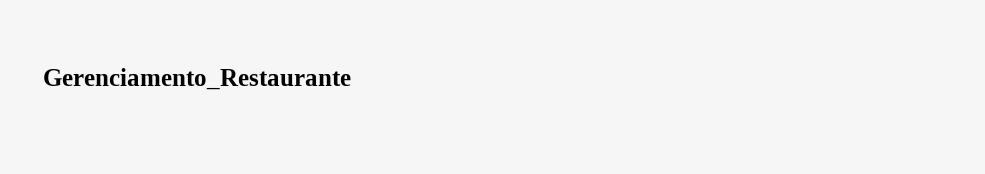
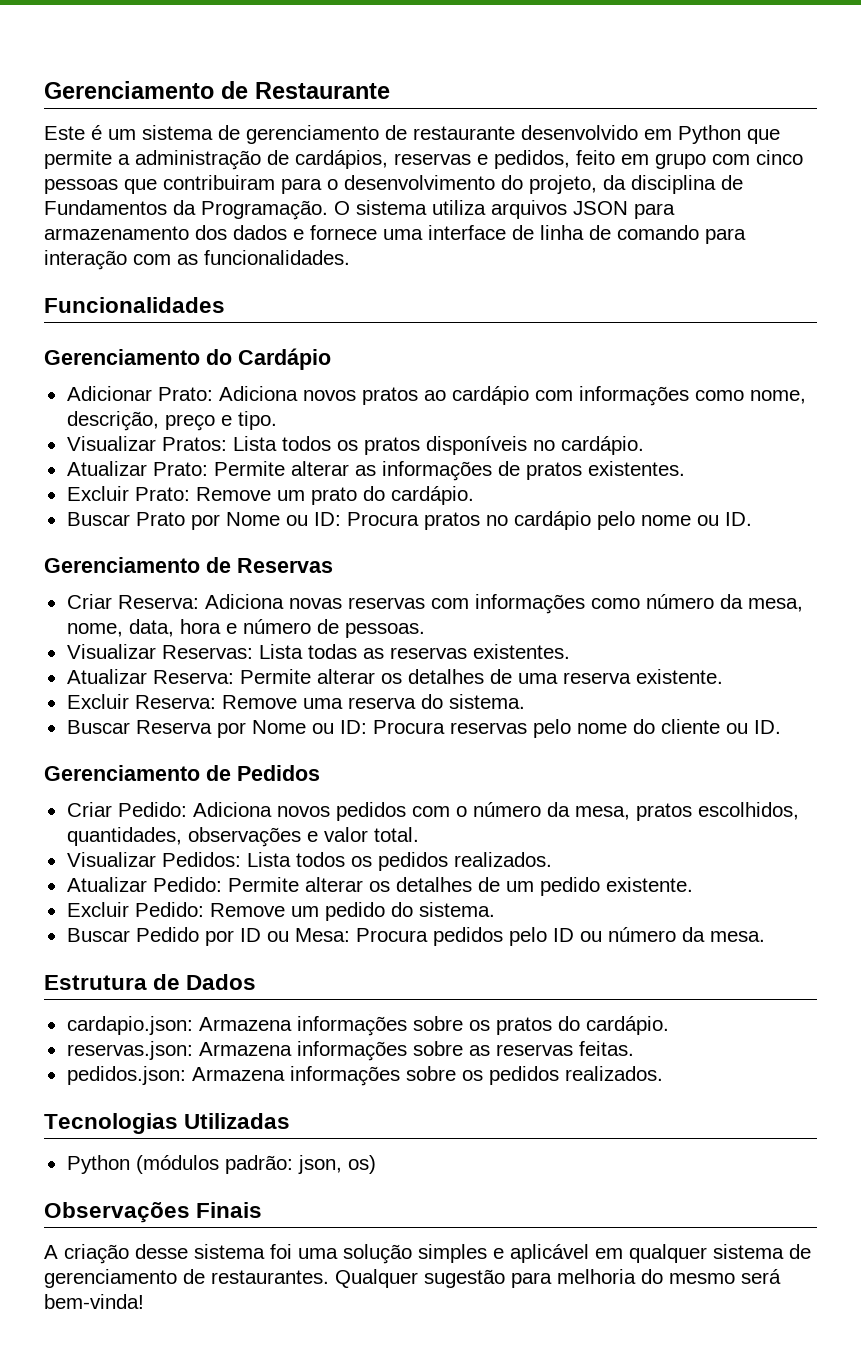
[43,68,351,90] Gerenciamento_Restaurante -> [44,81,390,99] [44,125,780,144] [44,150,803,170] [44,175,743,194] [44,200,675,220] [44,225,746,244] [44,250,350,270] [44,297,225,313] [44,348,331,370] [66,386,806,406] [66,411,277,431] [66,436,644,455] [66,461,685,481] [66,486,474,505] [66,511,752,530] [44,557,333,573] [66,594,803,614] [66,619,425,638] [66,644,570,659] [66,669,723,684] [66,694,525,709] [66,719,781,738] [44,765,320,781] [66,802,799,821] [66,827,419,847] [66,852,552,871] [66,877,693,896] [66,902,495,921] [66,927,765,946] [44,974,257,990] [66,1016,669,1036] [66,1041,634,1061] [66,1066,663,1086] [44,1113,291,1134] [66,1155,376,1174] [44,1202,263,1223] [44,1244,811,1264] [44,1269,781,1288] [44,1294,144,1309] Gerenciamento de Restaurante // Este é um sistema de gerenciamento de restaurante desenvolvido em Python que permite a administração de cardápios, reservas e pedidos, feito em grupo com cinco pessoas que contribuiram para o desenvolvimento do projeto, da disciplina de Fundamentos da Programação. O sistema utiliza arquivos JSON para armazenamento dos dados e fornece uma interface de linha de comando para interação com as funcionalidades. // Funcionalidades // Gerenciamento do Cardápio // Adicionar Prato: Adiciona novos pratos ao cardápio com informações como nome, descrição, preço e tipo. // Visualizar Pratos: Lista todos os pratos disponíveis no cardápio. // Atualizar Prato: Permite alterar as informações de pratos existentes. // Excluir Prato: Remove um prato do cardápio. // Buscar Prato por Nome ou ID: Procura pratos no cardápio pelo nome ou ID. // Gerenciamento de Reservas // Criar Reserva: Adiciona novas reservas com informações como número da mesa, nome, data, hora e número de pessoas. // Visualizar Reservas: Lista todas as reservas existentes. // Atualizar Reserva: Permite alterar os detalhes de uma reserva existente. // Excluir Reserva: Remove uma reserva do sistema. // Buscar Reserva por Nome ou ID: Procura reservas pelo nome do cliente ou ID. // Gerenciamento de Pedidos // Criar Pedido: Adiciona novos pedidos com o número da mesa, pratos escolhidos, quantidades, observações e valor total. // Visualizar Pedidos: Lista todos os pedidos realizados. // Atualizar Pedido: Permite alterar os detalhes de um pedido existente. // Excluir Pedido: Remove um pedido do sistema. // Buscar Pedido por ID ou Mesa: Procura pedidos pelo ID ou número da mesa. // Estrutura de Dados // cardapio.json: Armazena informações sobre os pratos do cardápio. // reservas.json: Armazena informações sobre as reservas feitas. // pedidos.json: Armazena informações sobre os pedidos realizados. // Tecnologias Utilizadas // Python (módulos padrão: json, os) // Observações Finais // A criação desse sistema foi uma solução simples e aplicável em qualquer sistema de gerenciamento de restaurantes. Qualquer sugestão para melhoria do mesmo será bem-vinda!

